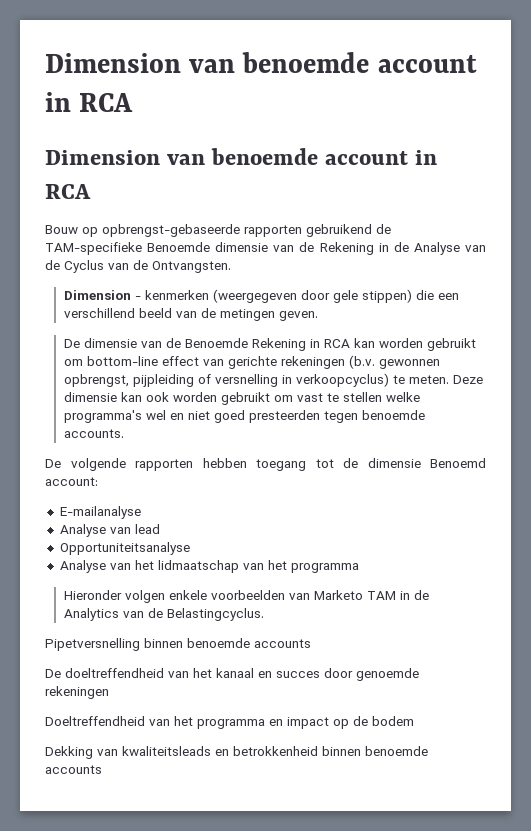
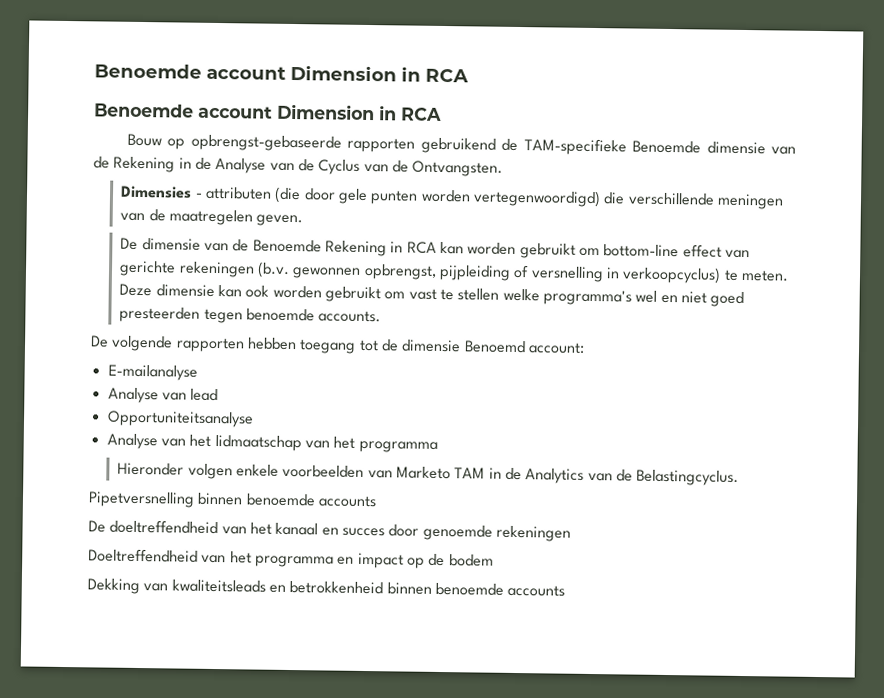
[45,52,477,73] [45,92,134,112] [45,148,409,165] Dimension van benoemde account in RCA // Dimension van benoemde account -> [94,63,469,83] [94,103,375,121] Benoemde account Dimension in RCA // Benoemde account Dimension
[63,289,459,303] [63,308,275,321] Dimension - kenmerken (weergegeven door gele stippen) die een verschillend beeld van de metingen -> [120,185,784,210] [120,209,254,226] Dimensies - attributen (die door gele punten worden vertegenwoordigd) die verschillende meningen van de maatregelen

